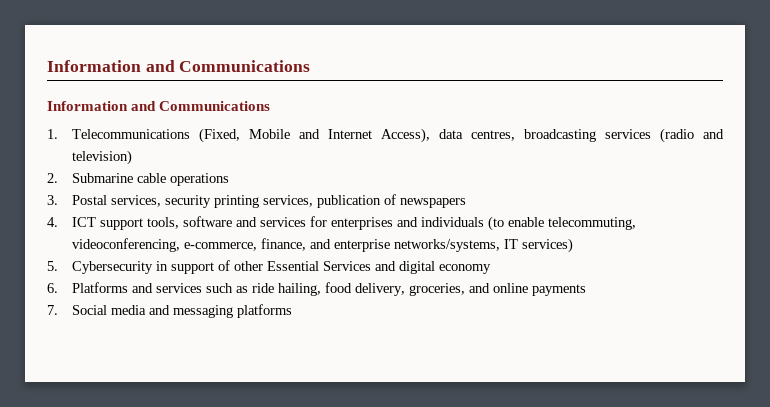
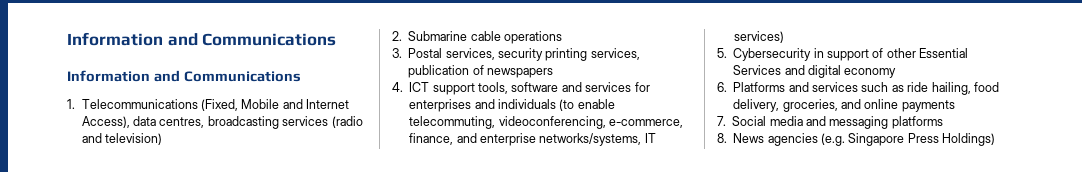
(293, 311) none -> [717,133,996,146] // 8. News agencies (e.g. Singapore Press Holdings)

